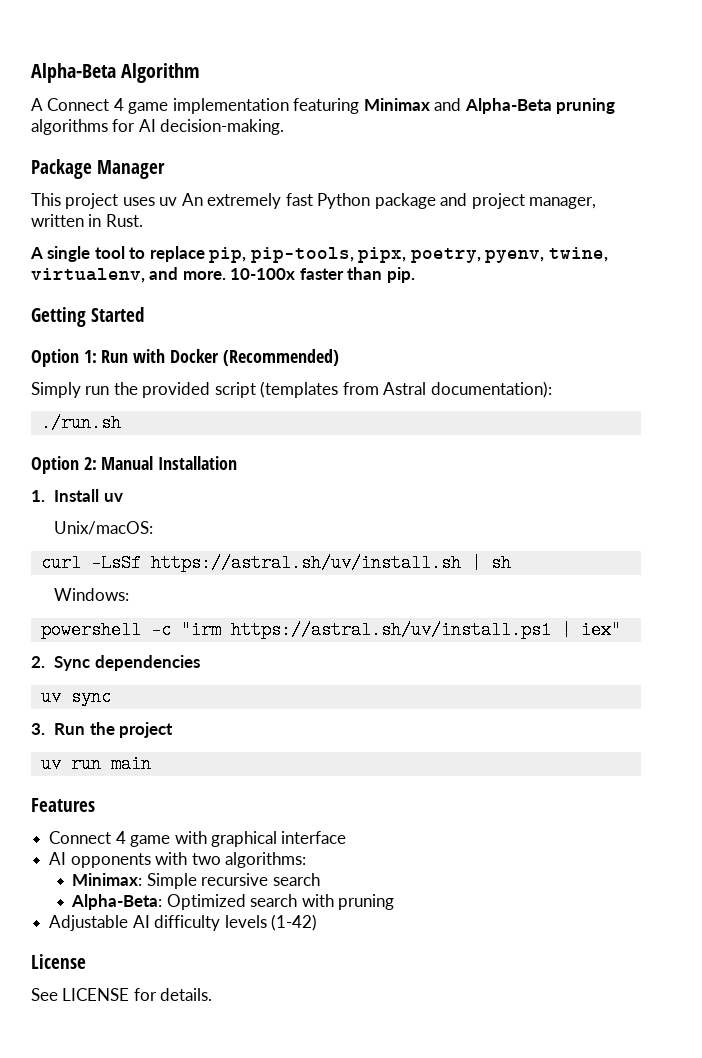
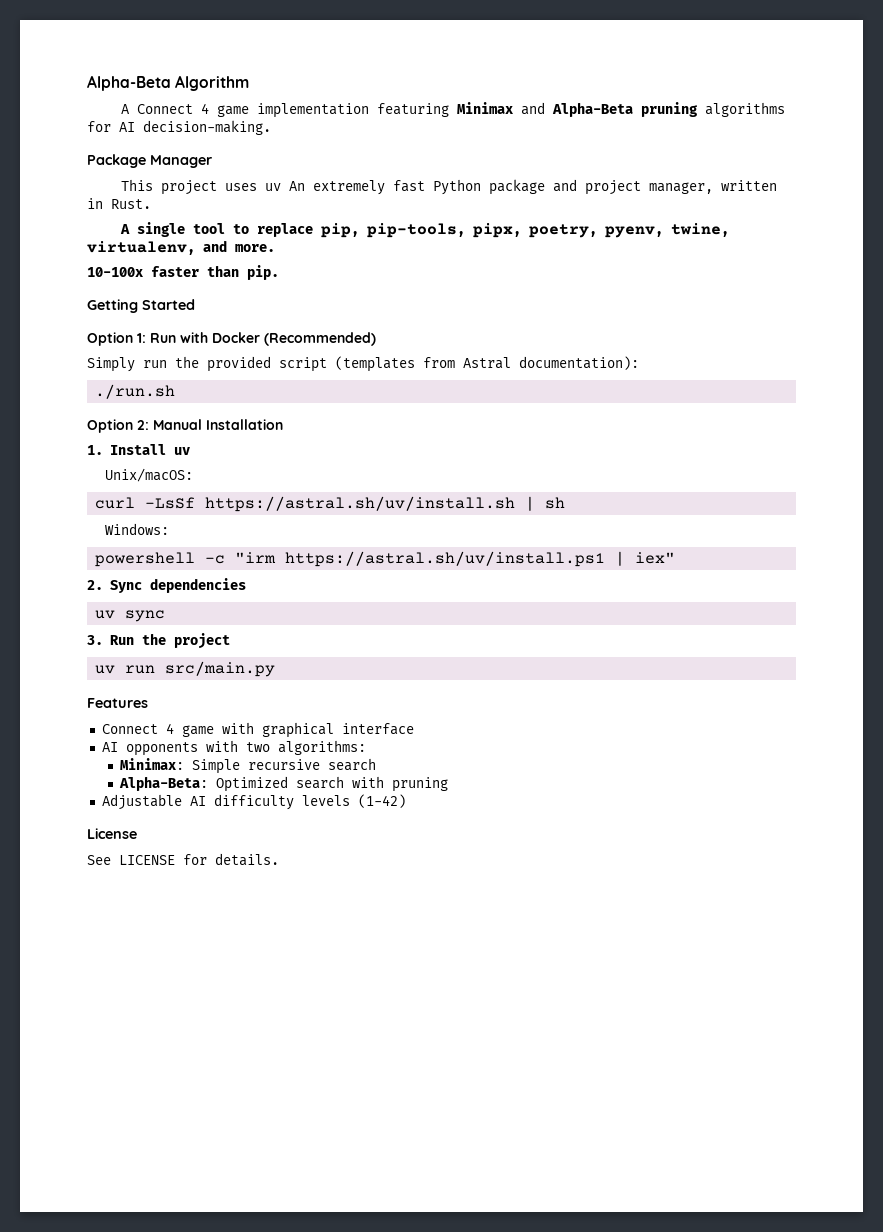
(226, 275) none -> (275, 248) //
[110,755,151,773] main -> [165,661,276,677] src/main.py

